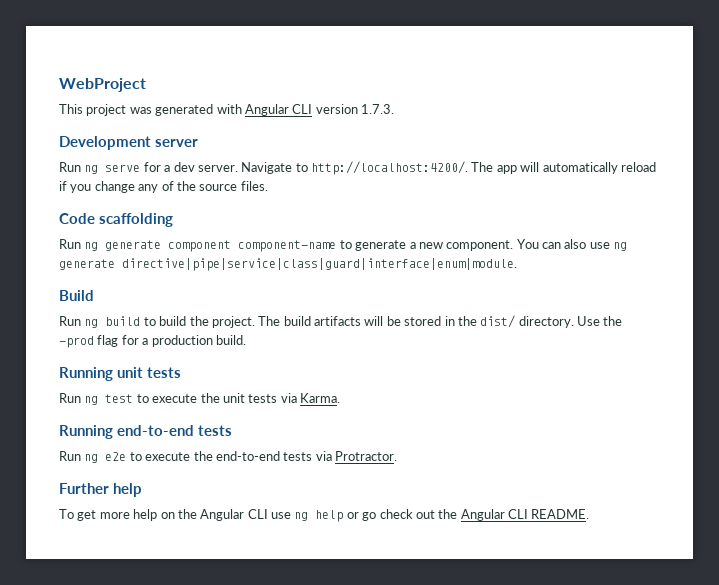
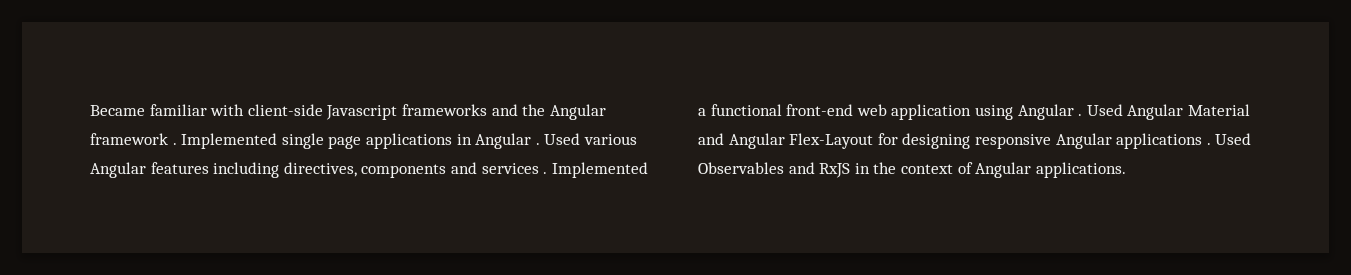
[59,78,146,92] [59,104,394,116] [59,136,198,150] [59,161,656,175] [59,181,268,193] [59,213,173,227] [59,239,628,252] [59,258,517,271] [59,290,94,301] [59,315,623,328] [59,335,246,348] [59,367,181,381] [59,393,340,405] [59,425,232,439] [59,451,397,463] [59,483,142,497] [59,509,590,522] WebProject // This project was generated with Angular CLI version 1.7.3. // Development server // Run ng serve for a dev server. Navigate to http://localhost:4200/. The app will automatically reload if you change any of the source files. // Code scaffolding // Run ng generate component component-name to generate a new component. You can also use ng generate directive|pipe|service|class|guard|interface|enum|module. // Build // Run ng build to build the project. The build artifacts will be stored in the dist/ directory. Use the -prod flag for a production build. // Running unit tests // Run ng test to execute the unit tests via Karma. // Running end-to-end tests // Run ng e2e to execute the end-to-end tests via Protractor. // Further help // To get more help on the Angular CLI use ng help or go check out the Angular CLI README. -> [90,104,606,120] [90,133,637,149] [90,162,648,178] [698,104,1250,120] [698,133,1252,149] [698,162,1126,178] Became familiar with client-side Javascript frameworks and the Angular framework . Implemented single page applications in Angular . Used various Angular features including directives, components and services . Implemented a functional front-end web application using Angular . Used Angular Material and Angular Flex-Layout for designing responsive Angular applications . Used Observables and RxJS in the context of Angular applications.

